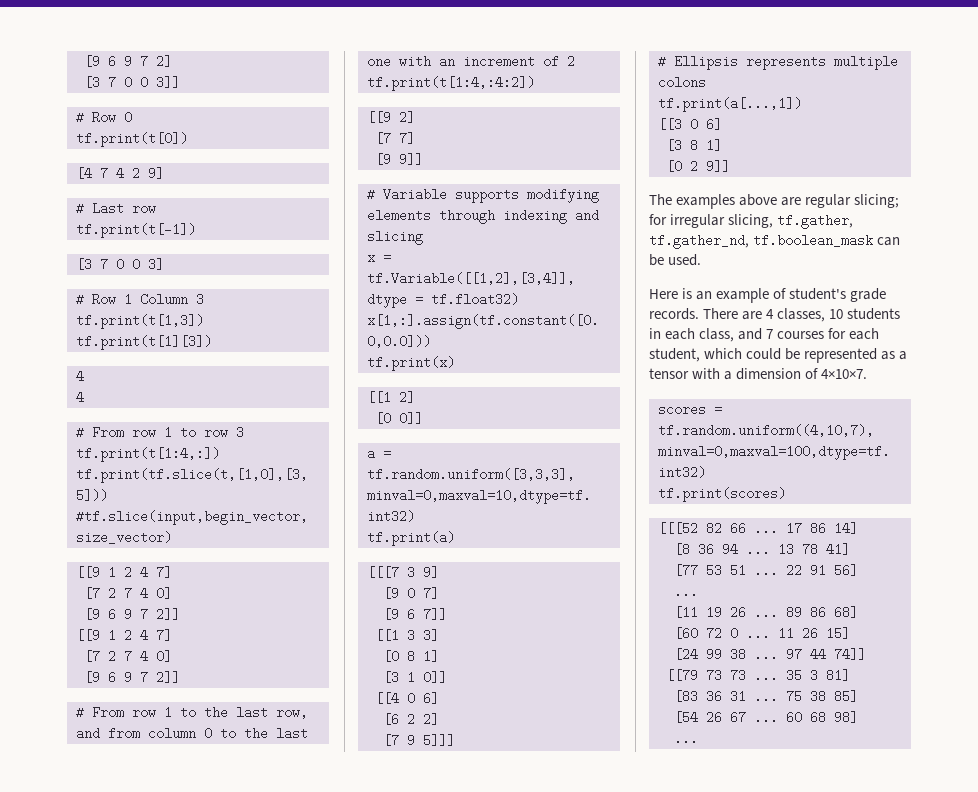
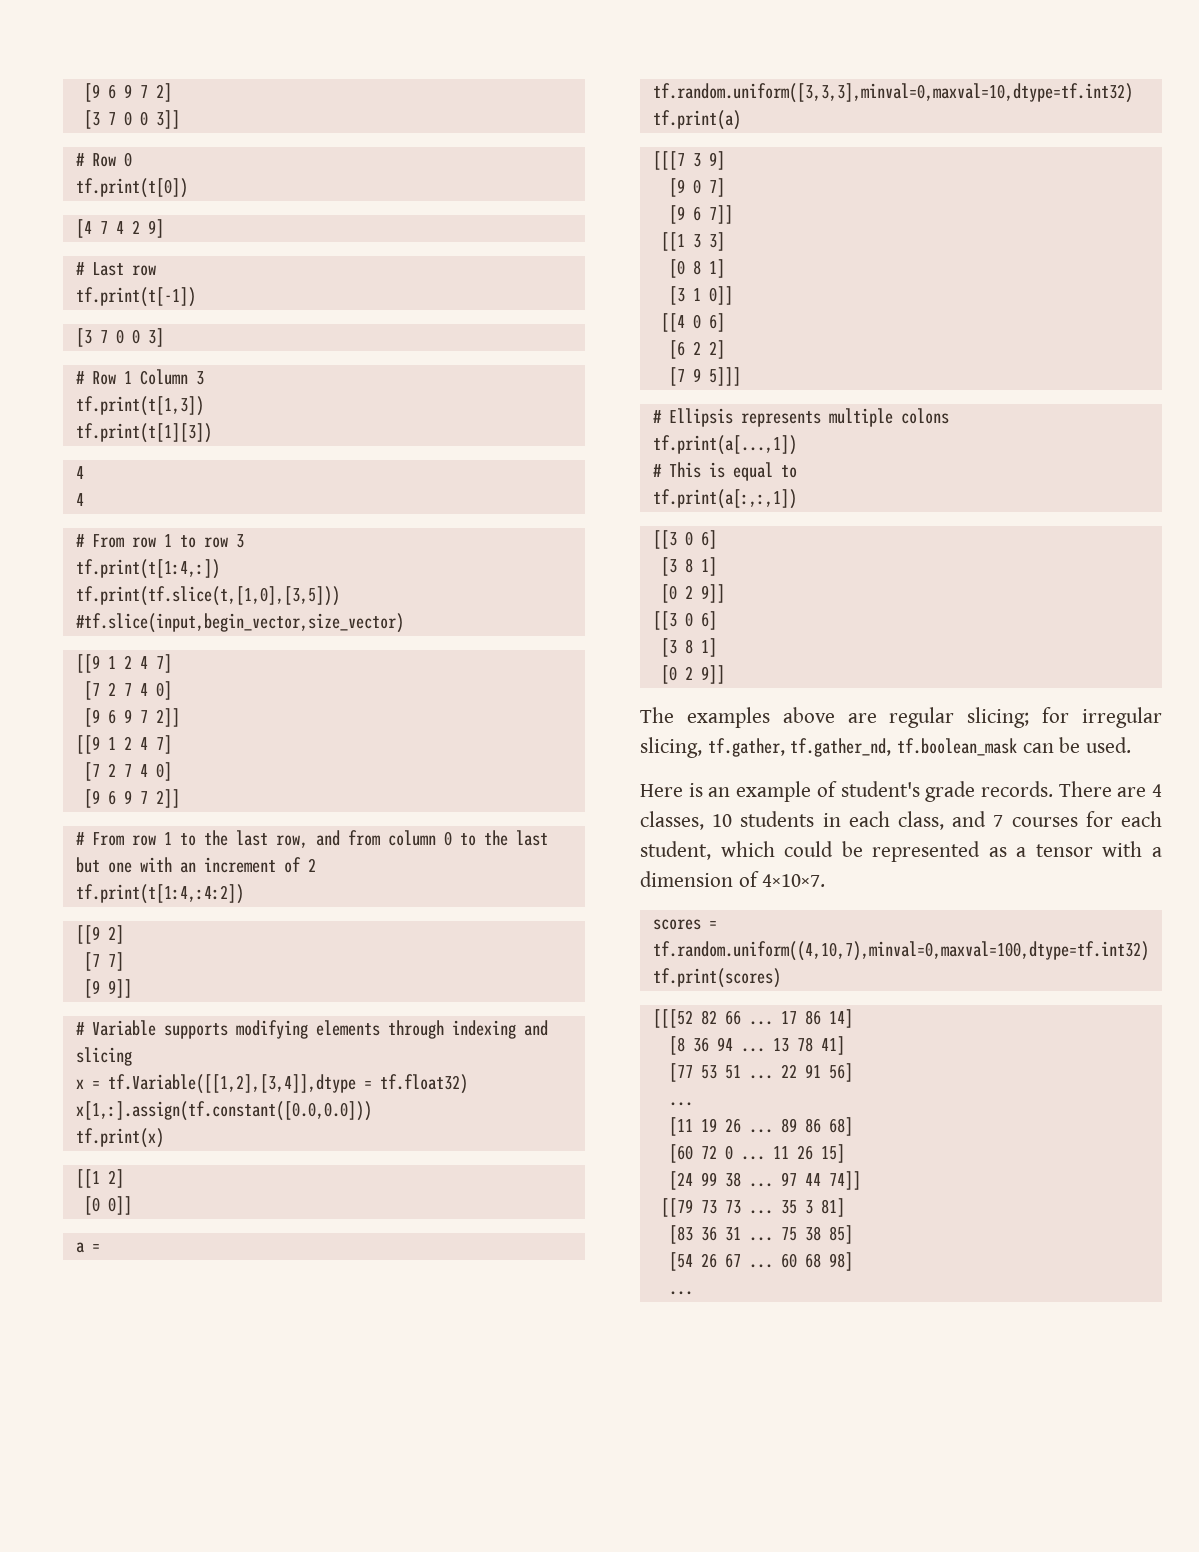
(308, 733) none -> [75,857,100,873] but
(802, 104) none -> [652,462,797,481] [652,489,797,509] [652,530,717,549] [660,557,717,576] [660,584,725,603] // # This is equal to // tf.print(a[:,:,1]) // [[3 0 6] // [3 8 1] // [0 2 9]]

